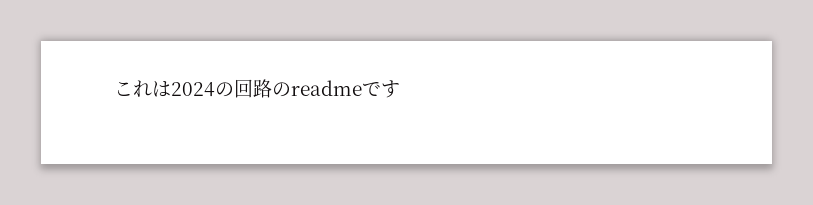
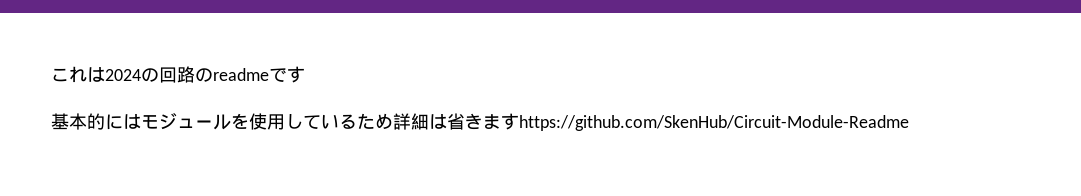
(400, 89) none -> [51,113,909,131] // 基本的にはモジュールを使用しているため詳細は省きますhttps://github.com/SkenHub/Circuit-Module-Readme

